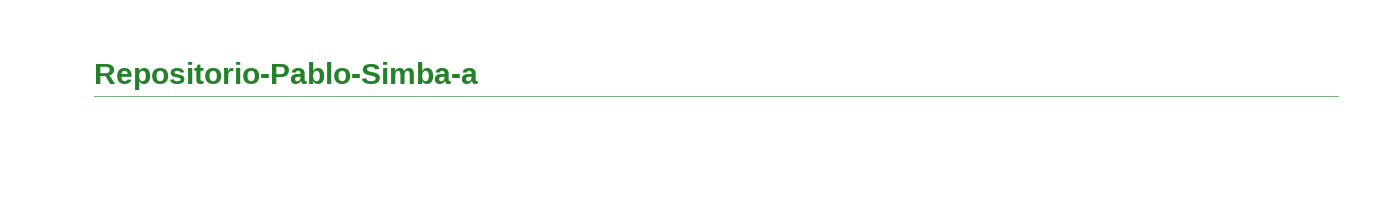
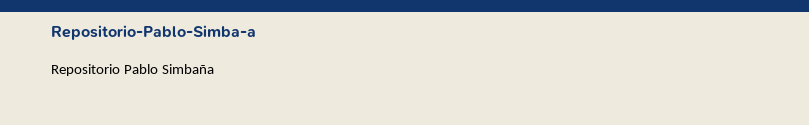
(478, 76) none -> [51,64,214,76] // Repositorio Pablo Simbaña

